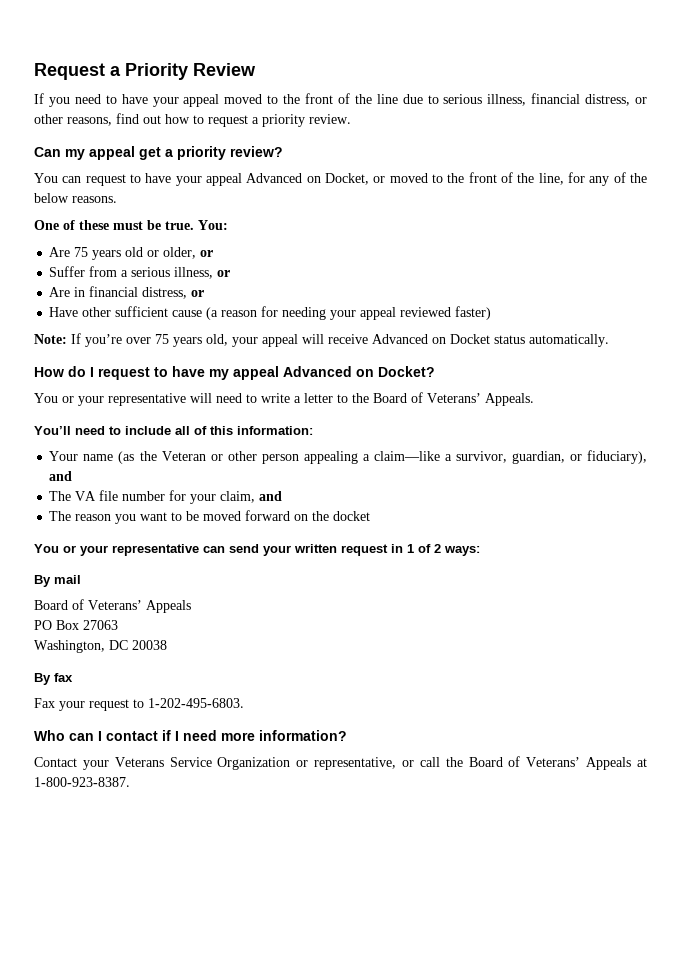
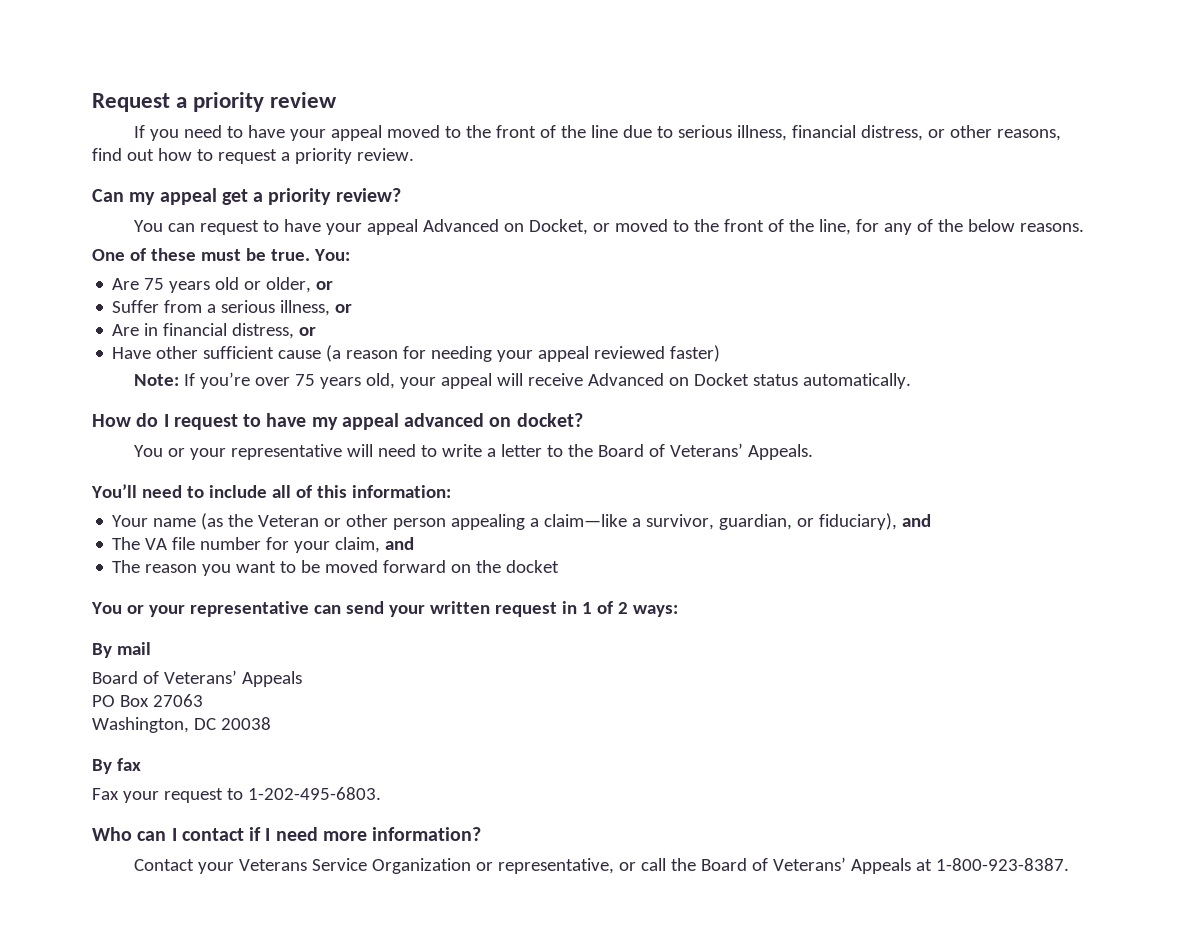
[125,63,256,80] Priority Review -> [193,92,338,112] priority review
[283,366,435,377] Advanced on Docket? -> [404,413,583,427] advanced on docket?

